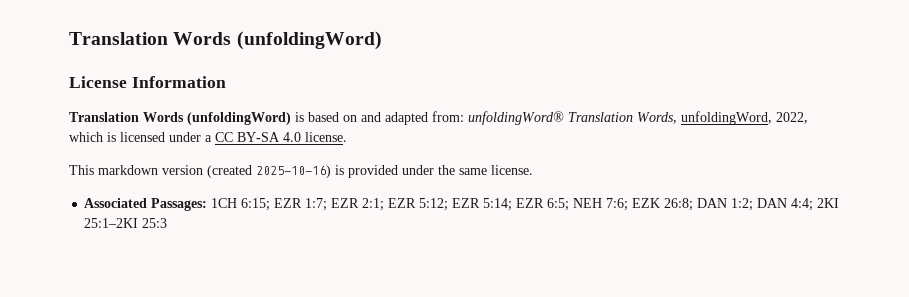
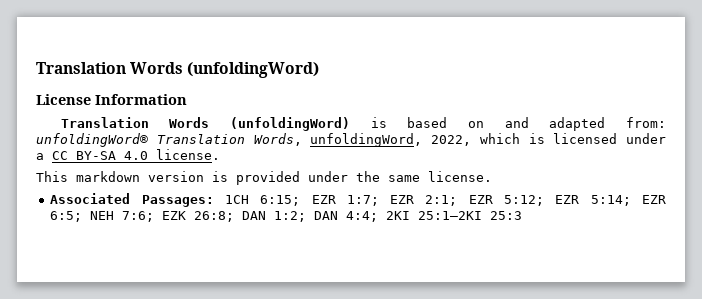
[207,165,331,178] (created 2025-10-16) -> (204, 176) none

